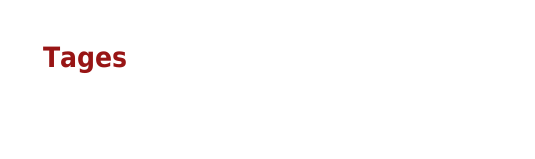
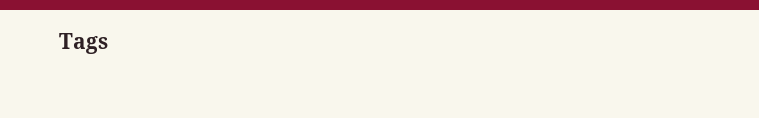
[43,46,127,74] Tages -> [59,33,108,54] Tags

